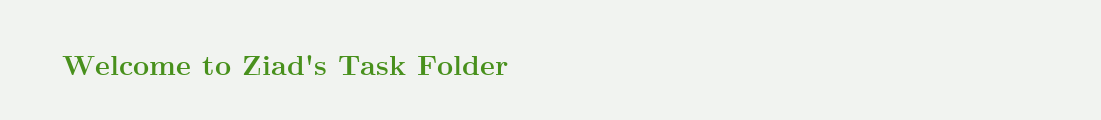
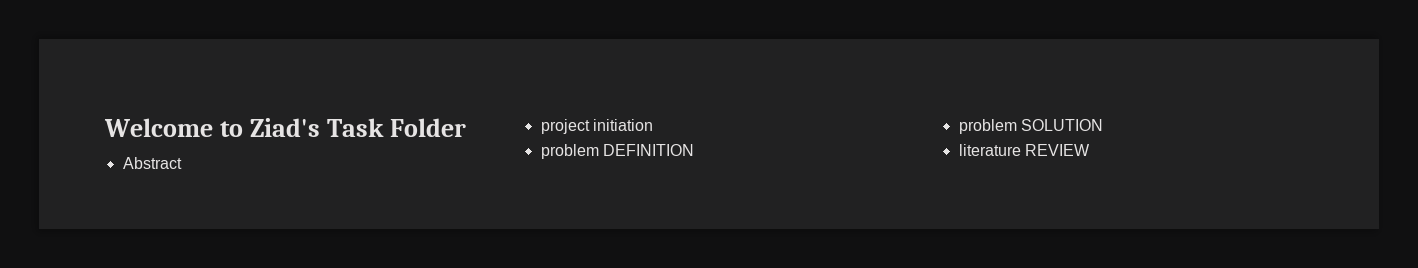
(508, 65) none -> [122,157,182,169] [540,119,653,134] [540,144,694,159] [958,119,1103,134] [958,144,1090,156] // Abstract // project initiation // problem DEFINITION // problem SOLUTION // literature REVIEW

